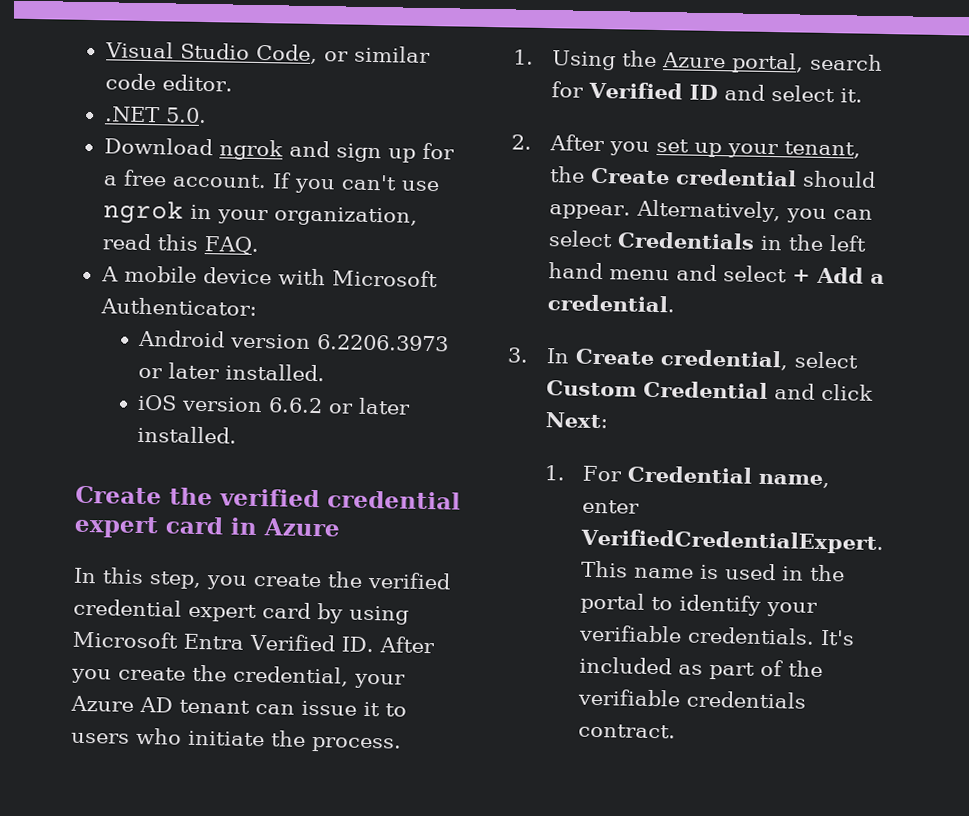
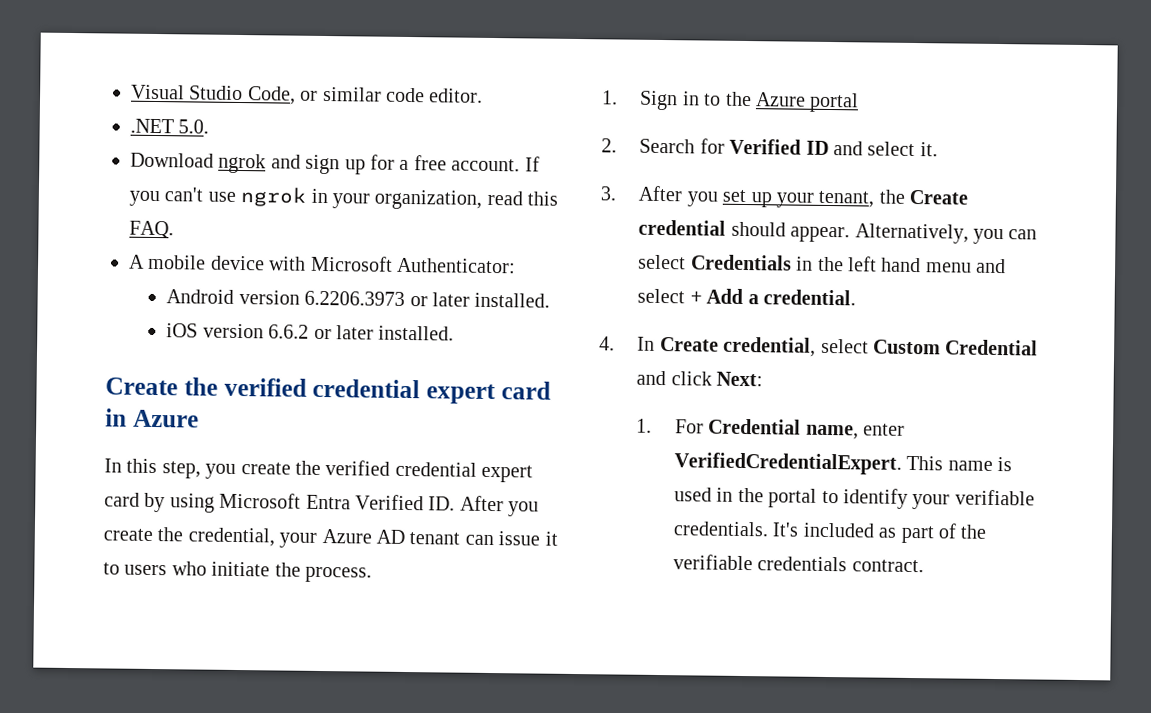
[550,50,883,74] Using the Azure portal, search -> [639,90,860,113] [601,138,696,154] Sign in to the Azure portal // 2. Search
[511,134,532,150] 2. -> [600,186,617,201] 3.
[507,347,529,363] 3. -> [599,336,615,351] 4.

